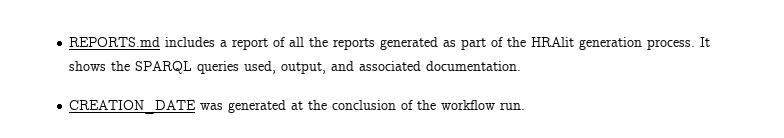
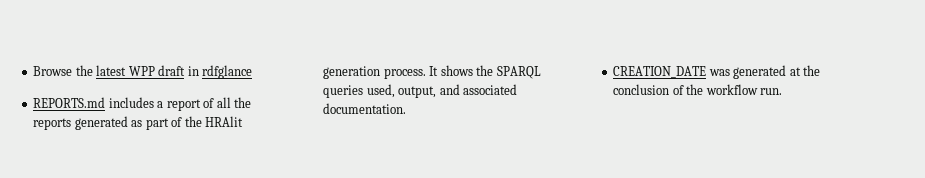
(69, 42) none -> [33,65,253,79] Browse the latest WPP draft in rdfglance //

